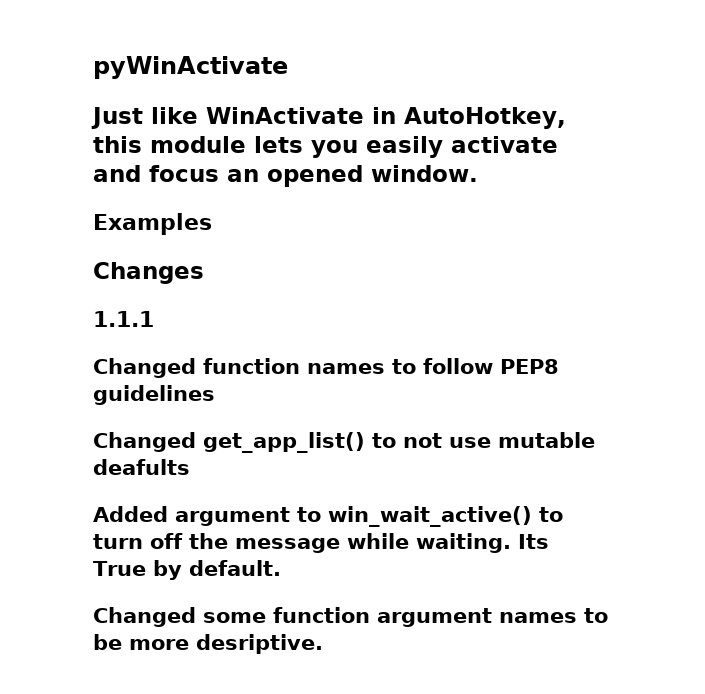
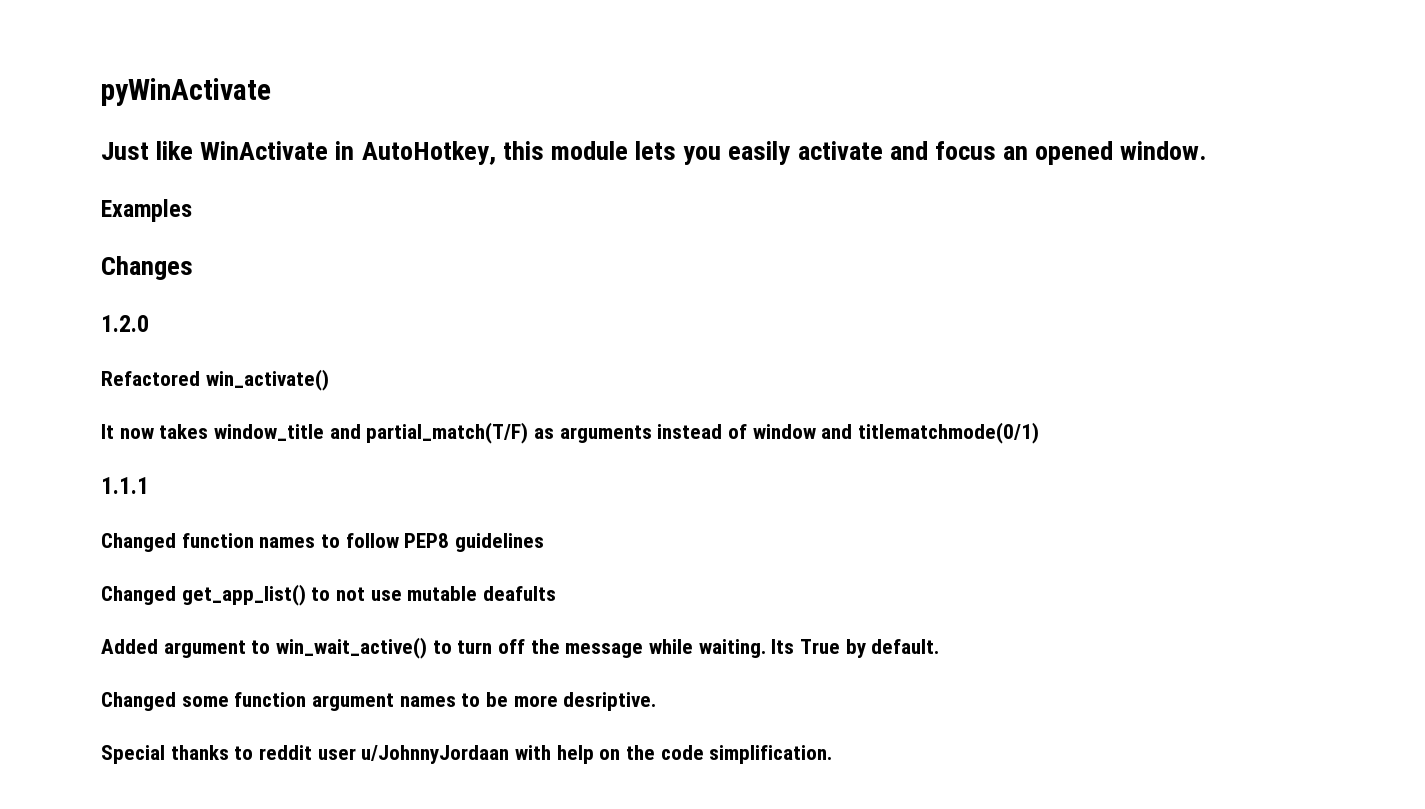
(204, 273) none -> [101,315,149,332] [101,369,329,391] [101,422,1040,444] // 1.2.0 // Refactored win_activate() // It now takes window_title and partial_match(T/F) as arguments instead of window and titlematchmode(0/1)
(323, 644) none -> [101,745,833,764] // Special thanks to reddit user u/JohnnyJordaan with help on the code simplification.

